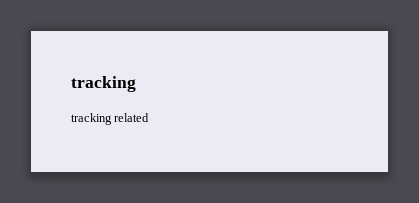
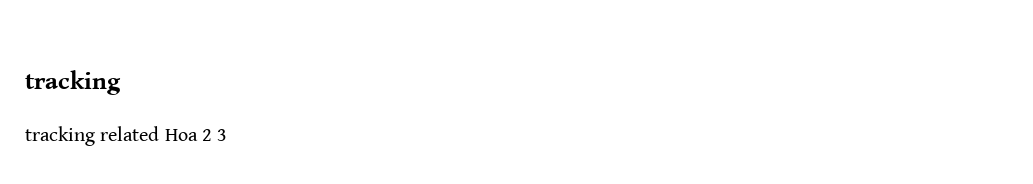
(150, 117) none -> [164,129,228,141] Hoa 2 3

